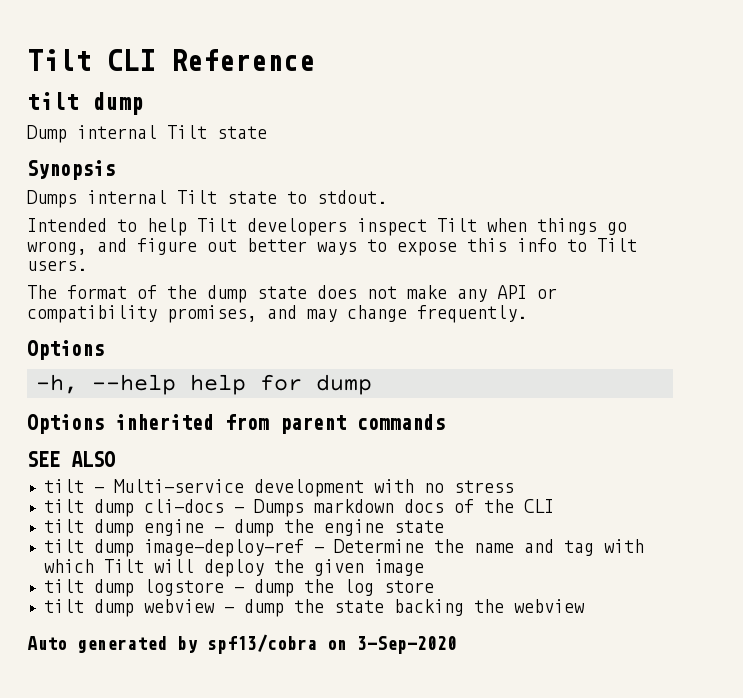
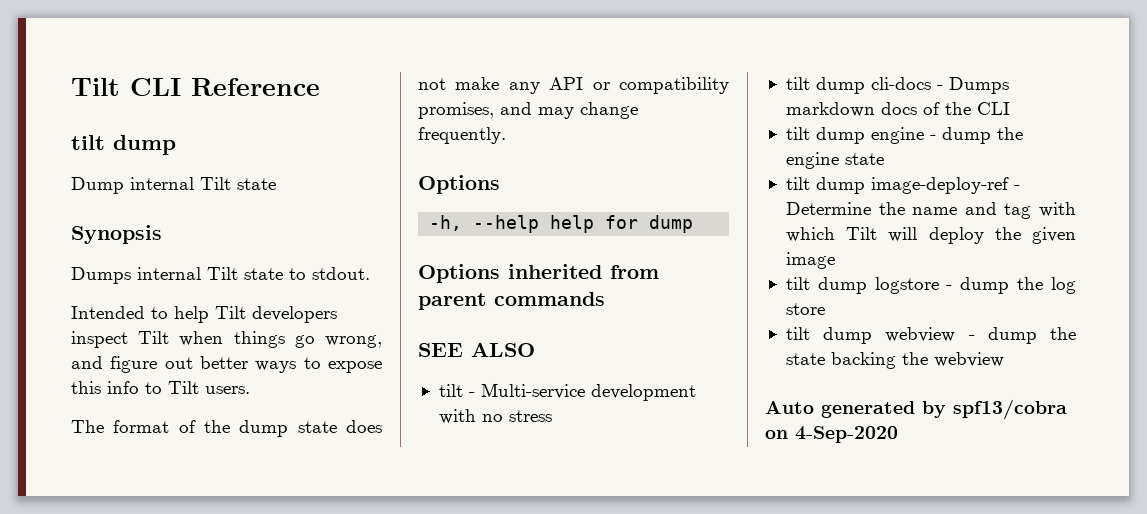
[357,636,457,654] 3-Sep-2020 -> [795,426,898,443] 4-Sep-2020

